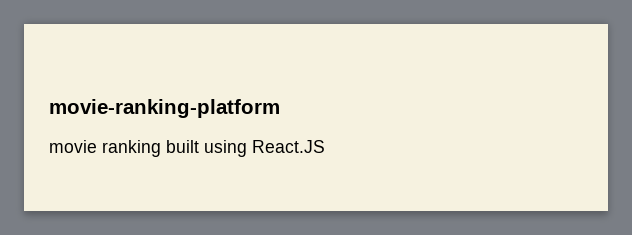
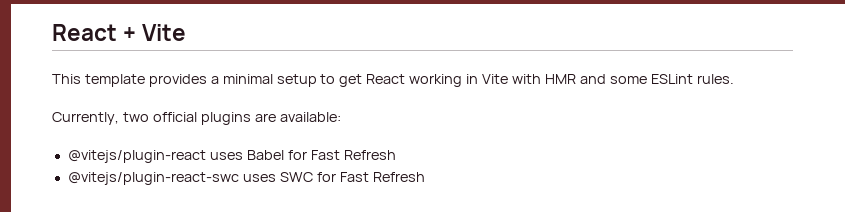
[49,99,280,118] [49,140,325,157] movie-ranking-platform // movie ranking built using React.JS -> [52,24,187,41] [52,74,734,87] [52,112,341,125] [67,150,396,163] [67,172,425,185] React + Vite // This template provides a minimal setup to get React working in Vite with HMR and some ESLint rules. // Currently, two official plugins are available: // @vitejs/plugin-react uses Babel for Fast Refresh // @vitejs/plugin-react-swc uses SWC for Fast Refresh

